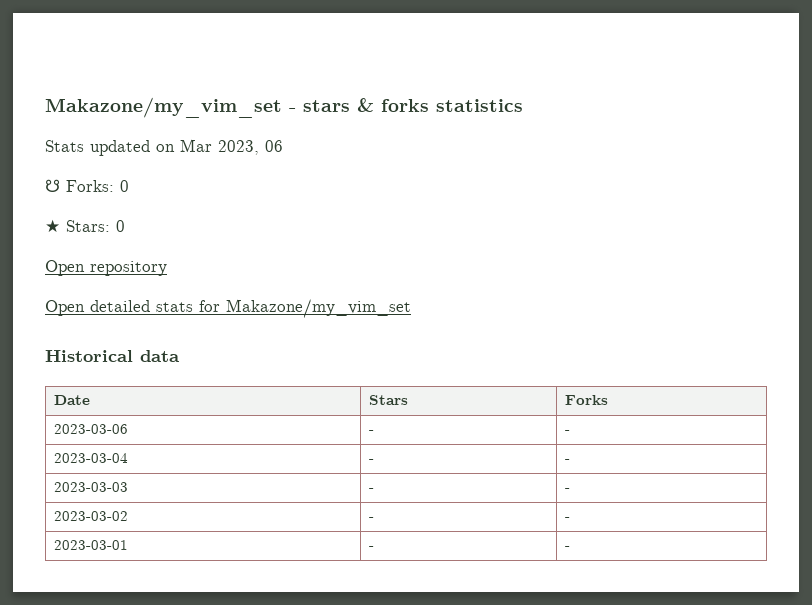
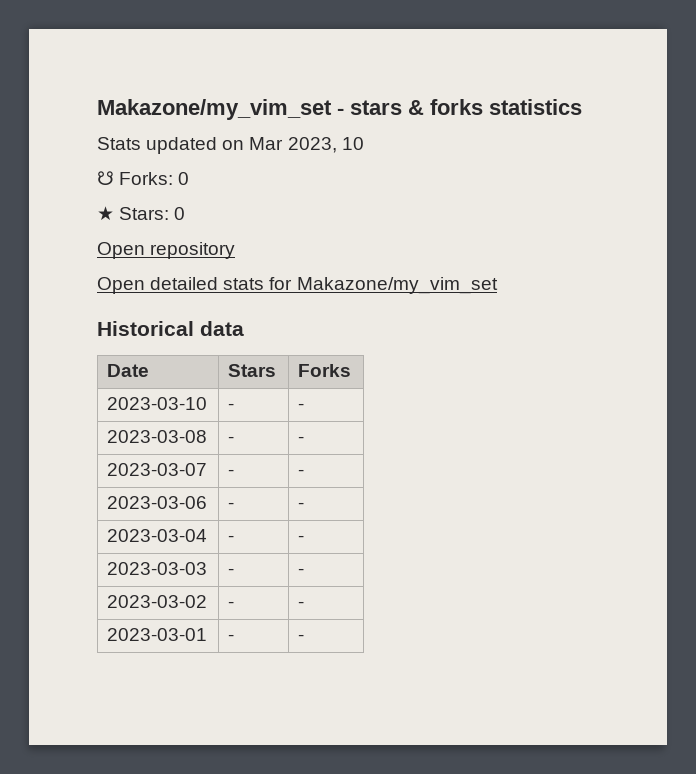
[265,140,283,152] 06 -> [341,137,364,150] 10
(608, 400) none -> [107,397,208,410] [228,403,235,410] [298,403,305,410] [107,430,208,443] [228,436,235,443] [298,436,305,443] [107,463,208,476] [228,469,235,476] [298,469,305,476] // 2023-03-10 | - | - // 2023-03-08 | - | - // 2023-03-07 | - | -

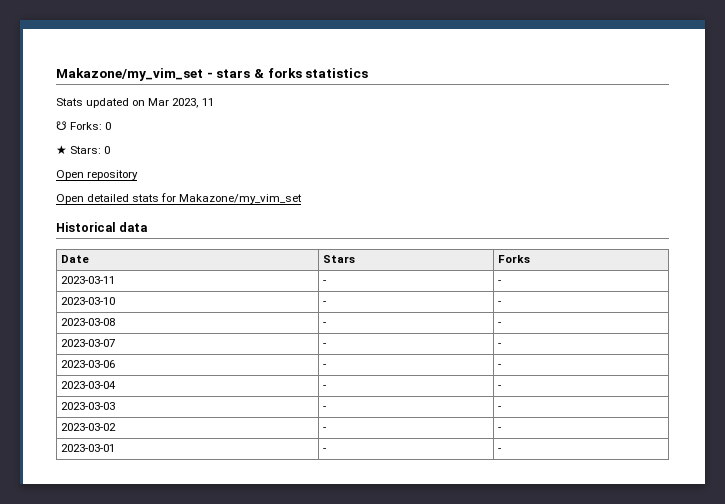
[341,137,364,150] 10 -> [201,98,214,106] 11
(352, 370) none -> [61,276,116,284] [323,280,327,284] [498,280,502,284] // 2023-03-11 | - | -

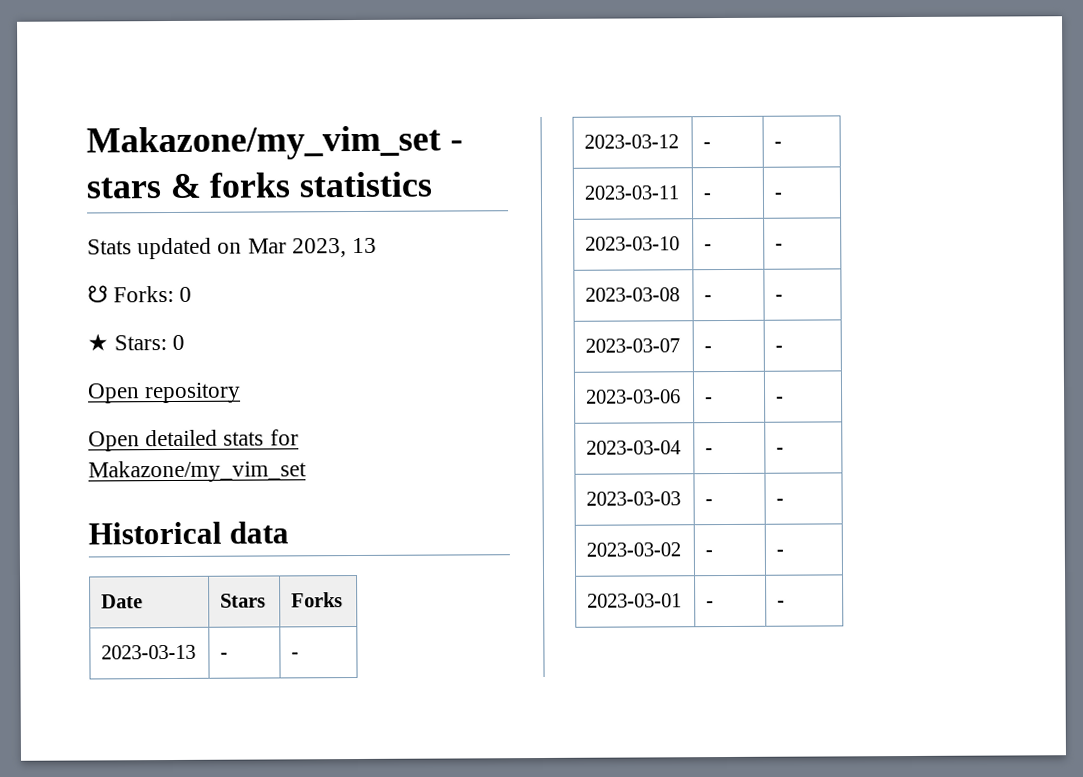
[201,98,214,106] 11 -> [352,237,378,254] 13
(531, 259) none -> [101,644,197,660] [220,652,229,659] [291,652,300,659] [584,134,680,149] [703,142,712,149] [774,141,783,148] // 2023-03-13 | - | - // 2023-03-12 | - | -

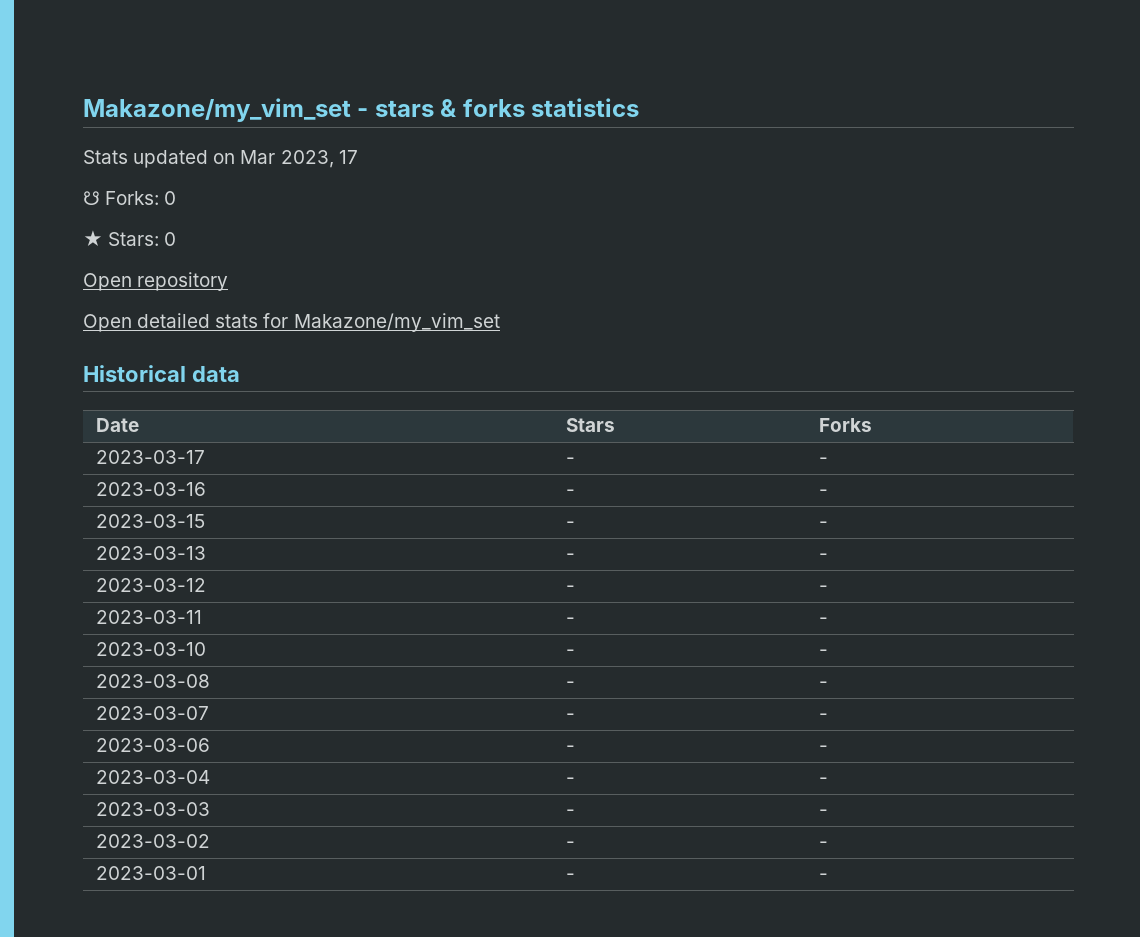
[352,237,378,254] 13 -> [338,150,358,164] 17
(344, 600) none -> [95,450,205,464] [565,457,575,464] [818,457,828,464] [95,482,206,496] [565,489,575,496] [818,489,828,496] [95,514,205,528] [565,521,575,528] [818,521,828,528] // 2023-03-17 | - | - // 2023-03-16 | - | - // 2023-03-15 | - | -

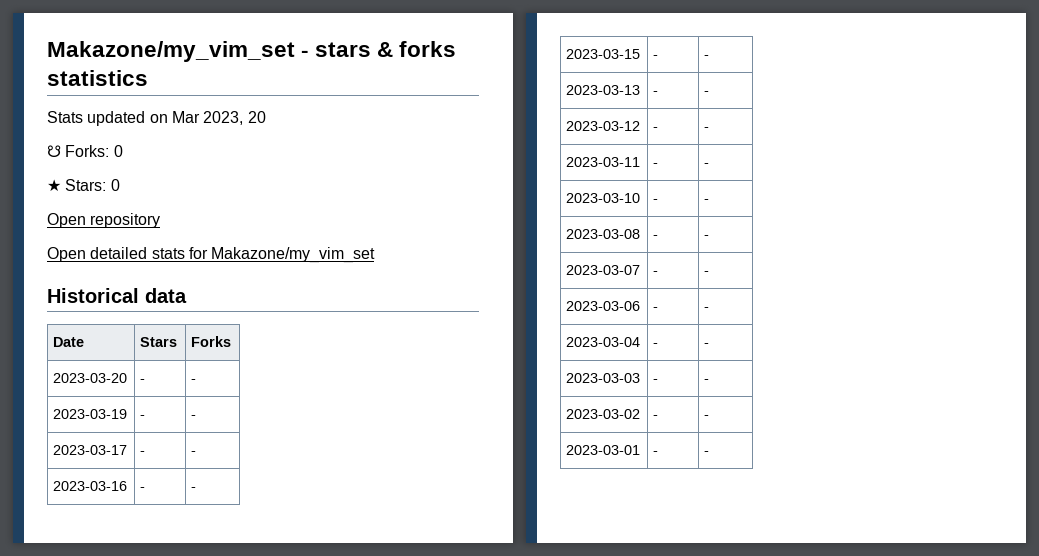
[338,150,358,164] 17 -> [247,111,266,123] 20
(872, 425) none -> [53,373,128,383] [140,379,146,383] [191,379,197,383] [53,409,128,419] [140,415,146,419] [191,415,197,419] // 2023-03-20 | - | - // 2023-03-19 | - | -

